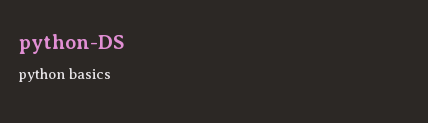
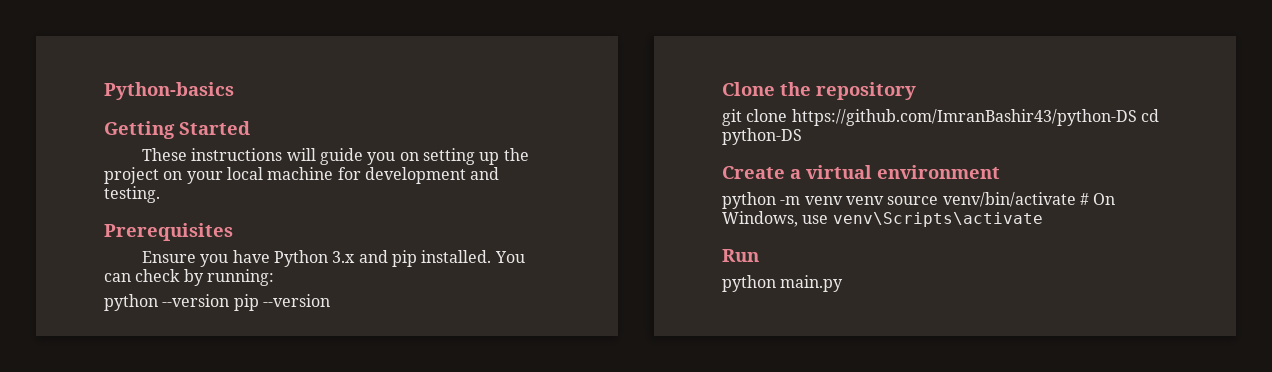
[19,34,124,54] [19,68,111,82] python-DS // python basics -> [104,82,234,100] [104,121,250,139] [142,148,529,165] [104,167,500,184] [104,186,160,203] [104,223,233,241] [142,250,525,267] [104,269,274,286] [104,294,330,311] [722,82,916,100] [722,109,1159,126] [722,128,802,145] [722,165,1000,179] [722,192,1116,209] [722,211,1043,227] [722,249,759,262] [722,275,844,292] Python-basics // Getting Started // These instructions will guide you on setting up the project on your local machine for development and testing. // Prerequisites // Ensure you have Python 3.x and pip installed. You can check by running: // python --version pip --version // Clone the repository // git clone https://github.com/ImranBashir43/python-DS cd python-DS // Create a virtual environment // python -m venv venv source venv/bin/activate # On Windows, use venv\Scripts\activate // Run // python main.py

